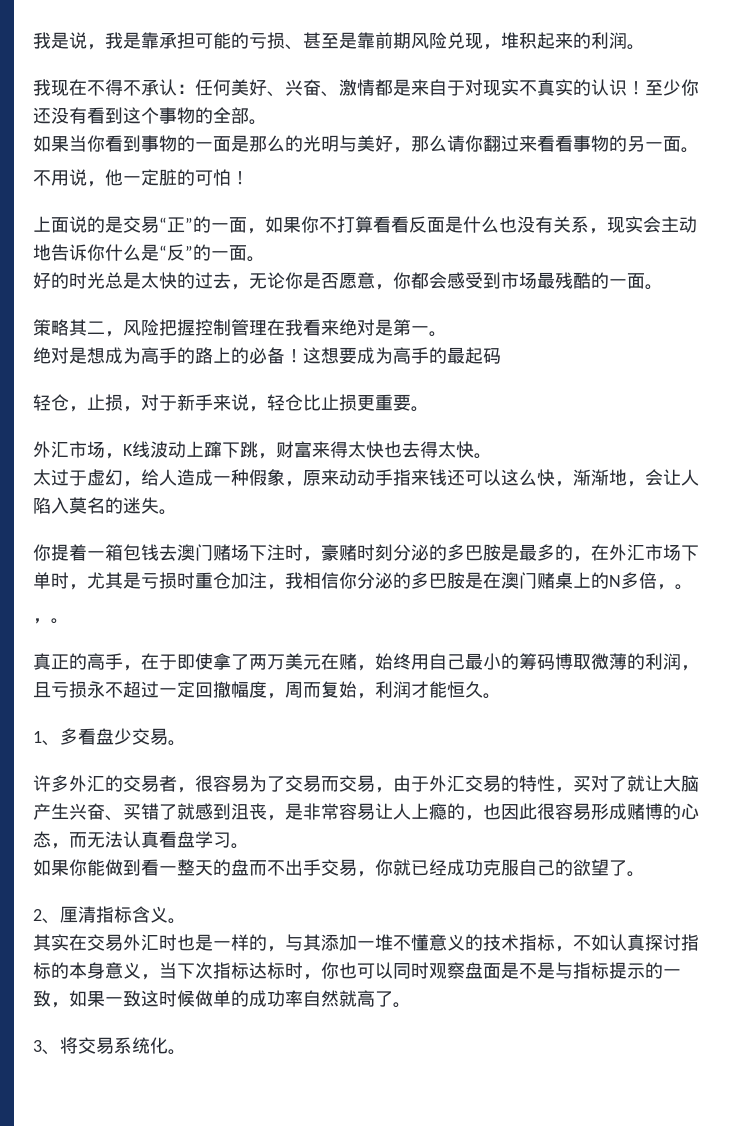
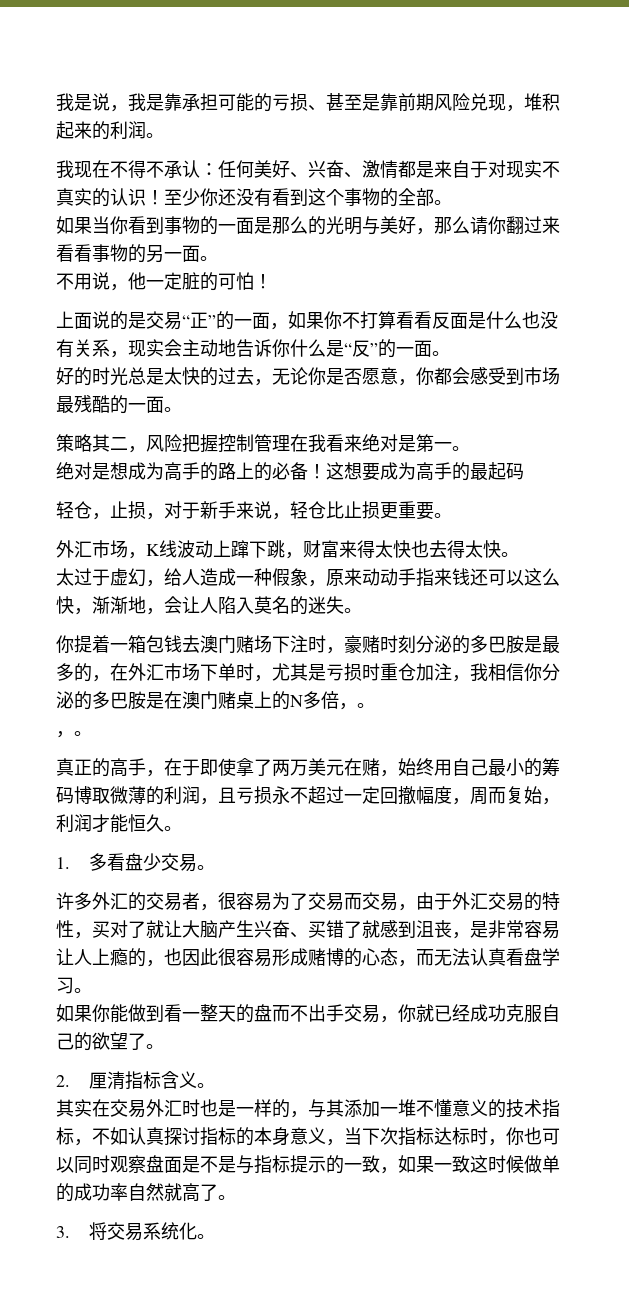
[33,731,60,746] 1、 -> [56,857,70,869] 1.
[33,909,60,924] 2、 -> [56,1075,70,1087] 2.
[33,1040,60,1055] 3、 -> [56,1226,70,1238] 3.

